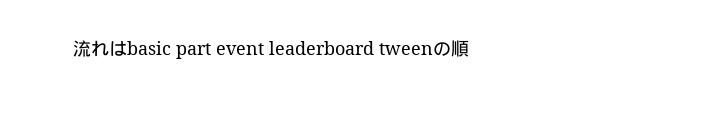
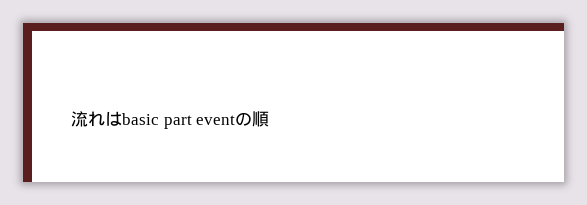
[269,41,433,55] leaderboard tween -> (236, 120) none

